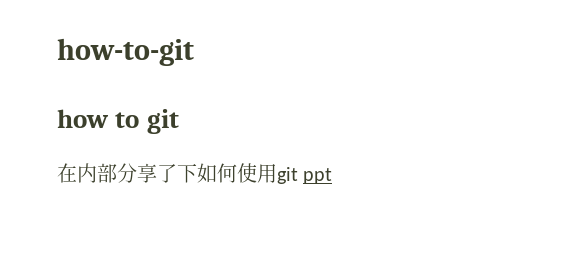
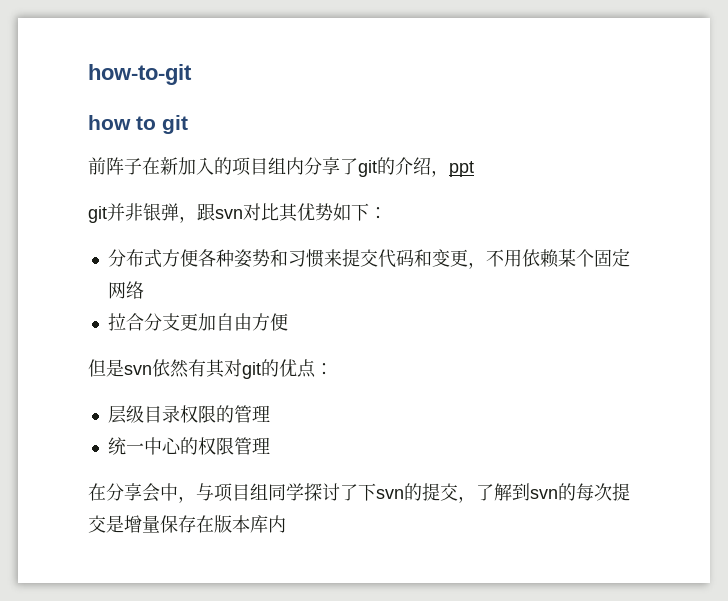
[57,163,333,184] 在内部分享了下如何使用git ppt -> [88,157,474,177] [88,203,387,223] [107,248,630,269] [107,281,144,299] [107,313,288,331] [88,359,333,379] [107,405,270,424] [107,437,270,455] [88,483,630,503] [88,515,286,533] 前阵子在新加入的项目组内分享了git的介绍，ppt // git并非银弹，跟svn对比其优势如下： // 分布式方便各种姿势和习惯来提交代码和变更，不用依赖某个固定网络 // 拉合分支更加自由方便 // 但是svn依然有其对git的优点： // 层级目录权限的管理 // 统一中心的权限管理 // 在分享会中，与项目组同学探讨了下svn的提交，了解到svn的每次提交是增量保存在版本库内

